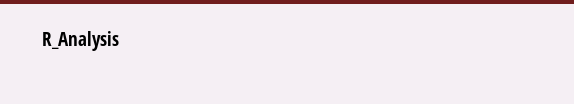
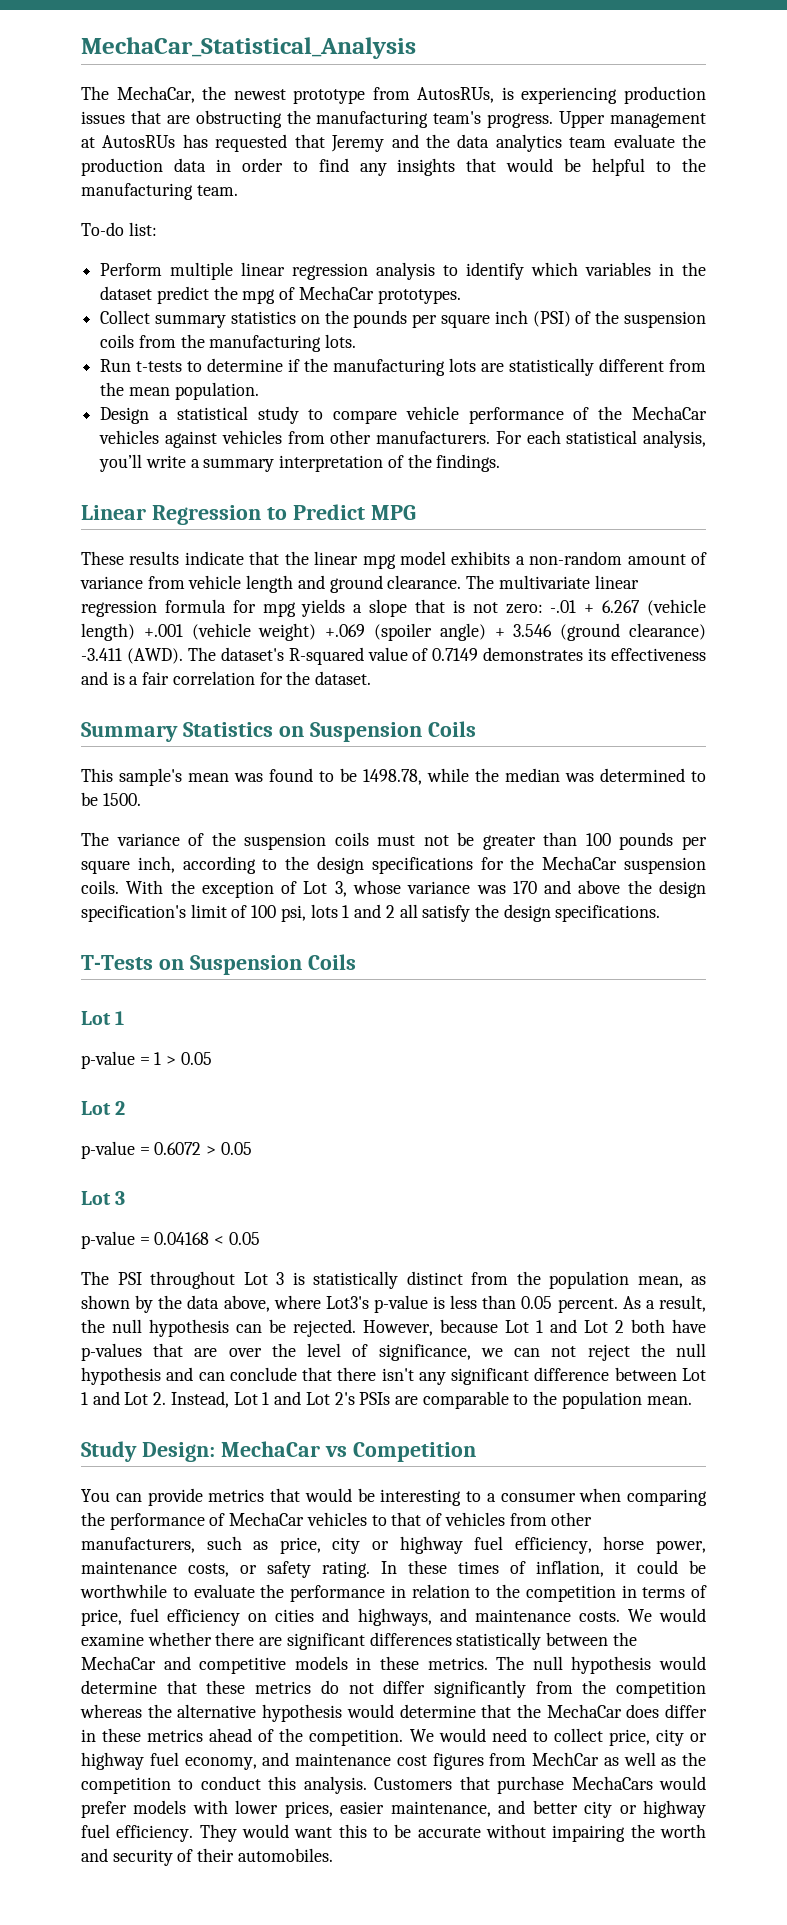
[42,31,119,51] R_Analysis -> [81,37,416,59] [81,86,706,104] [81,110,707,128] [81,134,706,152] [81,158,706,176] [81,183,238,200] [81,222,157,236] [100,262,707,280] [100,286,461,304] [100,310,706,328] [100,334,357,352] [100,358,706,376] [100,382,259,400] [100,406,707,424] [99,430,706,448] [99,454,501,472] [81,504,416,525] [81,551,707,569] [80,575,639,593] [81,599,706,617] [81,623,706,641] [81,647,706,665] [81,671,372,685] [81,721,476,742] [81,768,706,786] [81,792,141,806] [81,832,708,850] [81,856,706,874] [81,880,706,898] [81,904,661,922] [81,954,356,975] [81,1011,125,1025] [81,1051,212,1069] [81,1101,126,1115] [81,1141,252,1159] [81,1191,126,1205] [81,1231,260,1249] [81,1271,706,1289] [81,1295,706,1313] [81,1319,706,1337] [81,1343,706,1361] [81,1367,706,1385] [81,1391,692,1409] [81,1441,476,1462] [81,1488,707,1506] [81,1512,593,1530] [81,1536,707,1554] [81,1560,706,1578] [80,1584,707,1602] [81,1608,706,1626] [81,1632,637,1650] [81,1656,707,1674] [81,1680,706,1698] [80,1704,707,1722] [81,1728,707,1746] [81,1752,706,1770] [81,1776,707,1794] [81,1800,706,1818] [81,1824,706,1842] [81,1848,333,1866] MechaCar_Statistical_Analysis // The MechaCar, the newest prototype from AutosRUs, is experiencing production issues that are obstructing the manufacturing team's progress. Upper management at AutosRUs has requested that Jeremy and the data analytics team evaluate the production data in order to find any insights that would be helpful to the manufacturing team. // To-do list: // Perform multiple linear regression analysis to identify which variables in the dataset predict the mpg of MechaCar prototypes. // Collect summary statistics on the pounds per square inch (PSI) of the suspension coils from the manufacturing lots. // Run t-tests to determine if the manufacturing lots are statistically different from the mean population. // Design a statistical study to compare vehicle performance of the MechaCar vehicles against vehicles from other manufacturers. For each statistical analysis, you’ll write a summary interpretation of the findings. // Linear Regression to Predict MPG // These results indicate that the linear mpg model exhibits a non-random amount of variance from vehicle length and ground clearance. The multivariate linear regression formula for mpg yields a slope that is not zero: -.01 + 6.267 (vehicle length) +.001 (vehicle weight) +.069 (spoiler angle) + 3.546 (ground clearance) -3.411 (AWD). The dataset's R-squared value of 0.7149 demonstrates its effectiveness and is a fair correlation for the dataset. // Summary Statistics on Suspension Coils // This sample's mean was found to be 1498.78, while the median was determined to be 1500. // The variance of the suspension coils must not be greater than 100 pounds per square inch, according to the design specifications for the MechaCar suspension coils. With the exception of Lot 3, whose variance was 170 and above the design specification's limit of 100 psi, lots 1 and 2 all satisfy the design specifications. // T-Tests on Suspension Coils // Lot 1 // p-value = 1 > 0.05 // Lot 2 // p-value = 0.6072 > 0.05 // Lot 3 // p-value = 0.04168 < 0.05 // The PSI throughout Lot 3 is statistically distinct from the population mean, as shown by the data above, where Lot3's p-value is less than 0.05 percent. As a result, the null hypothesis can be rejected. However, because Lot 1 and Lot 2 both have p-values that are over the level of significance, we can not reject the null hypothesis and can conclude that there isn't any significant difference between Lot 1 and Lot 2. Instead, Lot 1 and Lot 2's PSIs are comparable to the population mean. // Study Design: MechaCar vs Competition // You can provide metrics that would be interesting to a consumer when comparing the performance of MechaCar vehicles to that of vehicles from other manufacturers, such as price, city or highway fuel efficiency, horse power, maintenance costs, or safety rating. In these times of inflation, it could be worthwhile to evaluate the performance in relation to the competition in terms of price, fuel efficiency on cities and highways, and maintenance costs. We would examine whether there are significant differences statistically between the MechaCar and competitive models in these metrics. The null hypothesis would determine that these metrics do not differ significantly from the competition whereas the alternative hypothesis would determine that the MechaCar does differ in these metrics ahead of the competition. We would need to collect price, city or highway fuel economy, and maintenance cost figures from MechCar as well as the competition to conduct this analysis. Customers that purchase MechaCars would prefer models with lower prices, easier maintenance, and better city or highway fuel efficiency. They would want this to be accurate without impairing the worth and security of their automobiles.

